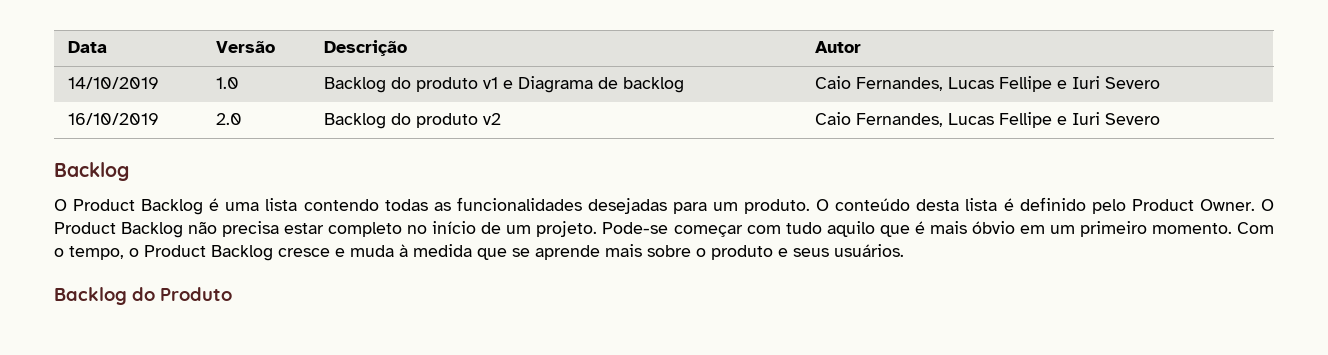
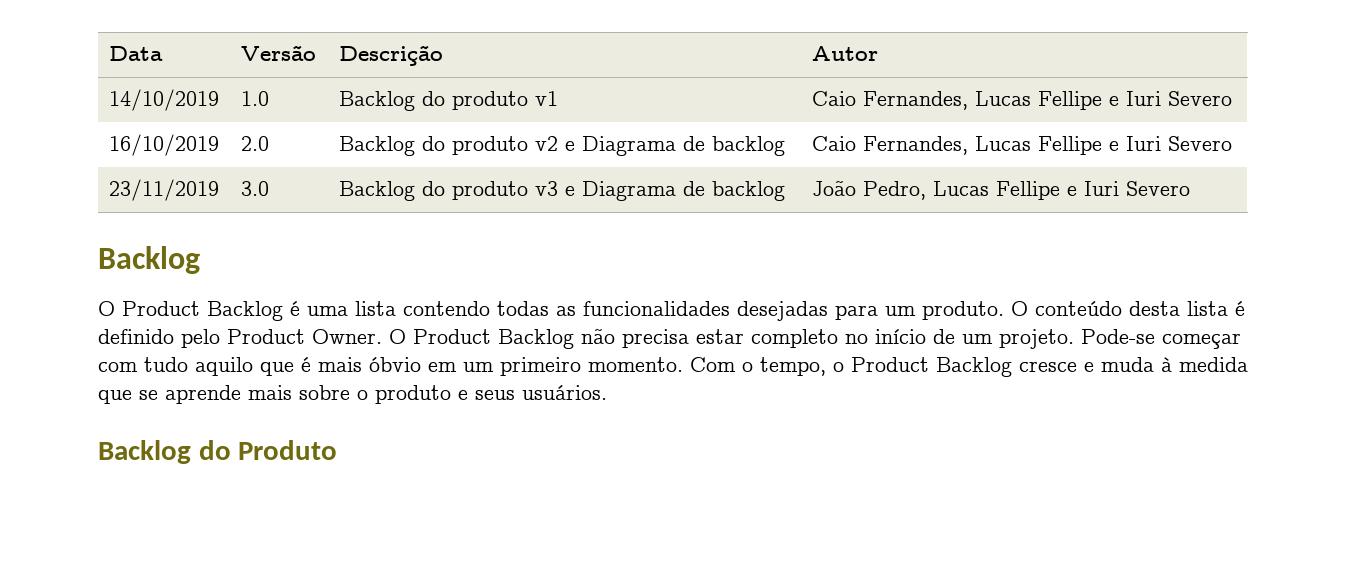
[502,76,684,93] e Diagrama de backlog -> (558, 98) none
[814,112,1160,128] | Caio Fernandes, Lucas Fellipe e Iuri Severo -> [564,136,785,156] [811,136,1232,155] [108,179,219,201] [240,181,269,196] [338,181,785,201] [811,180,1190,200] e Diagrama de backlog | Caio Fernandes, Lucas Fellipe e Iuri Severo // 23/11/2019 | 3.0 | Backlog do produto v3 e Diagrama de backlog | João Pedro, Lucas Fellipe e Iuri Severo

